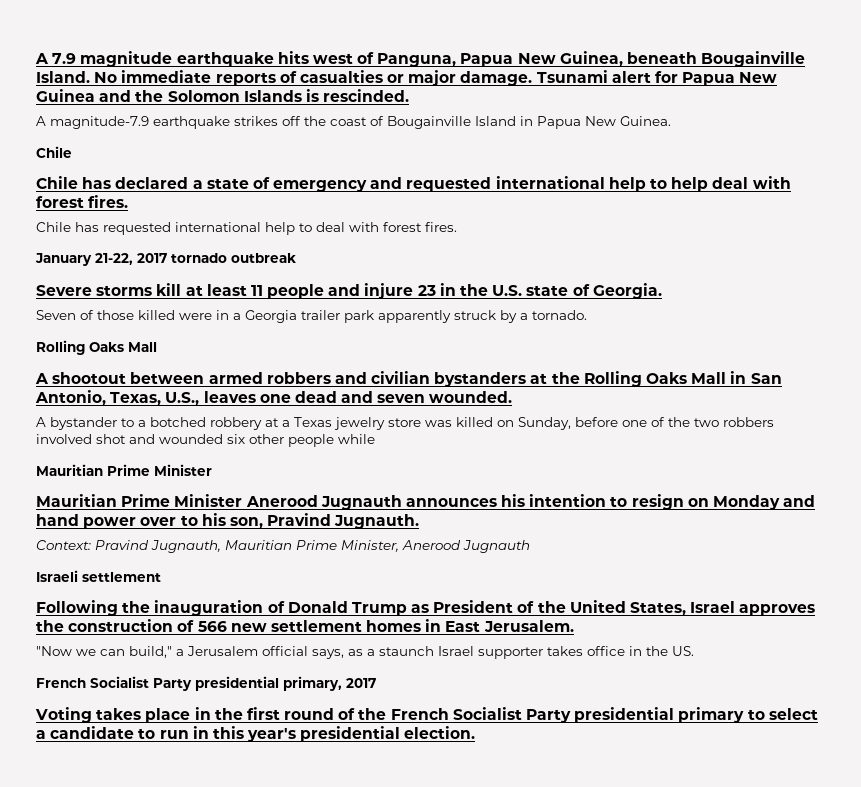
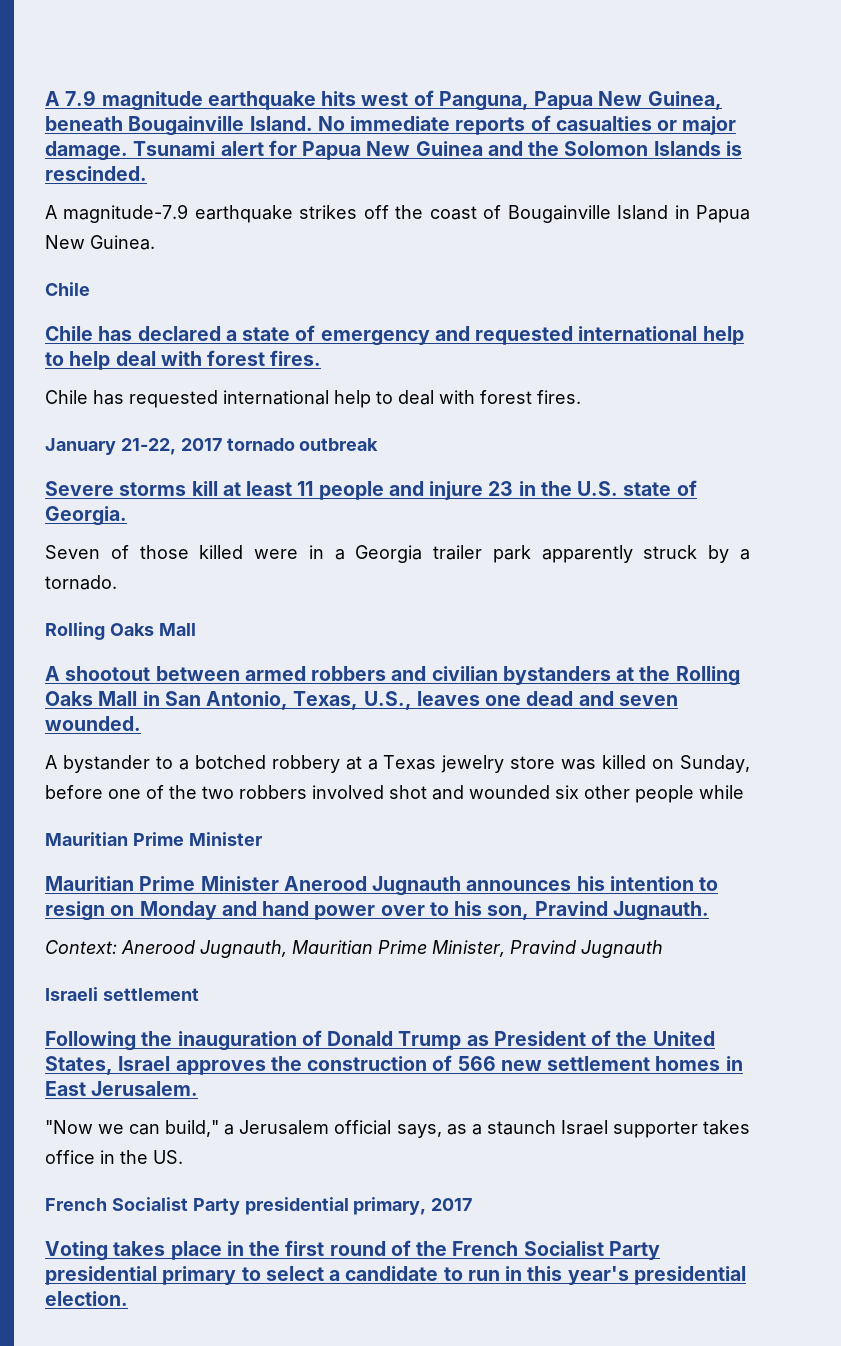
[95,540,149,550] Pravind -> [121,940,195,954] Anerood
[402,540,461,550] Anerood -> [510,940,576,954] Pravind

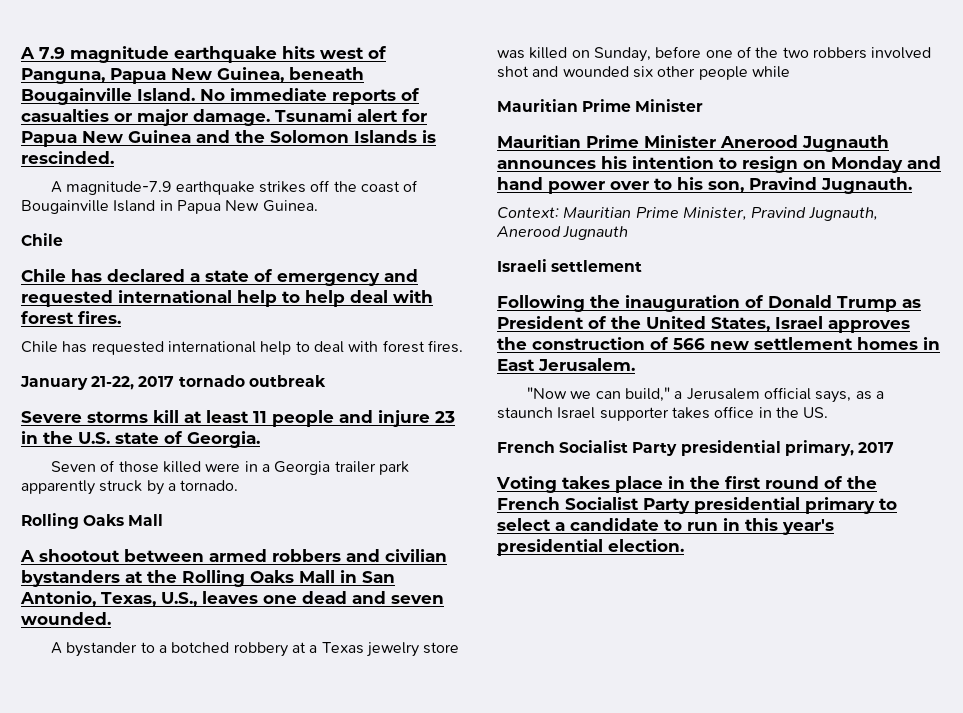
[121,940,287,958] Anerood Jugnauth, -> (559, 212) none
(576, 947) none -> [808,207,878,221] [496,226,561,237] Jugnauth, Anerood

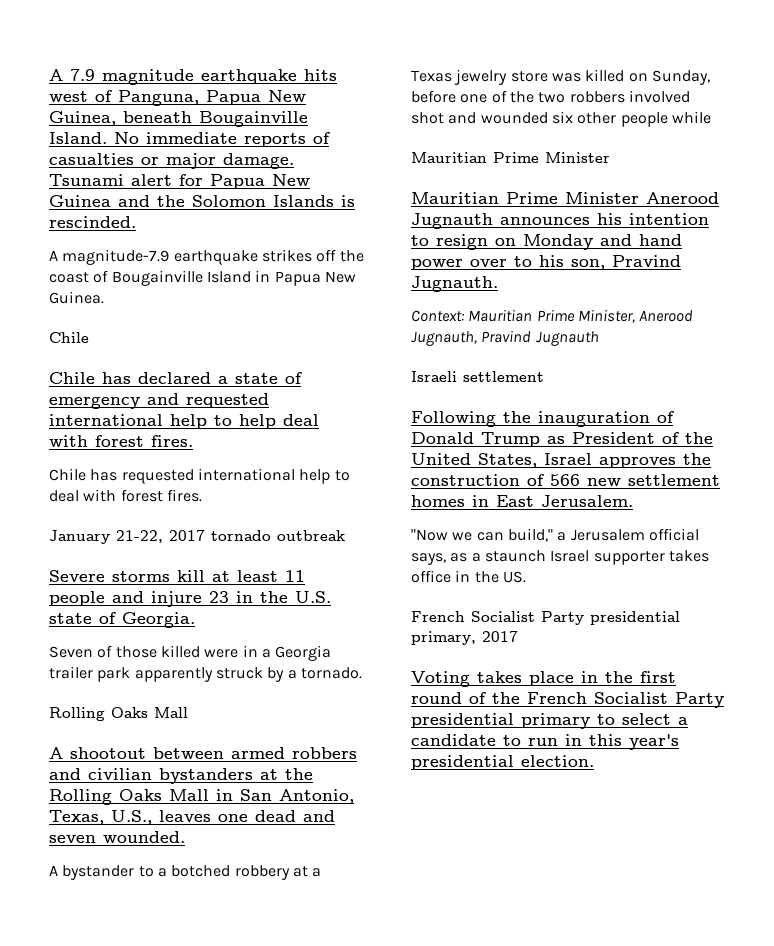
[751,207,878,221] [496,226,561,237] Pravind Jugnauth, Anerood -> [639,310,694,322] [411,330,532,346] Anerood Jugnauth, Pravind

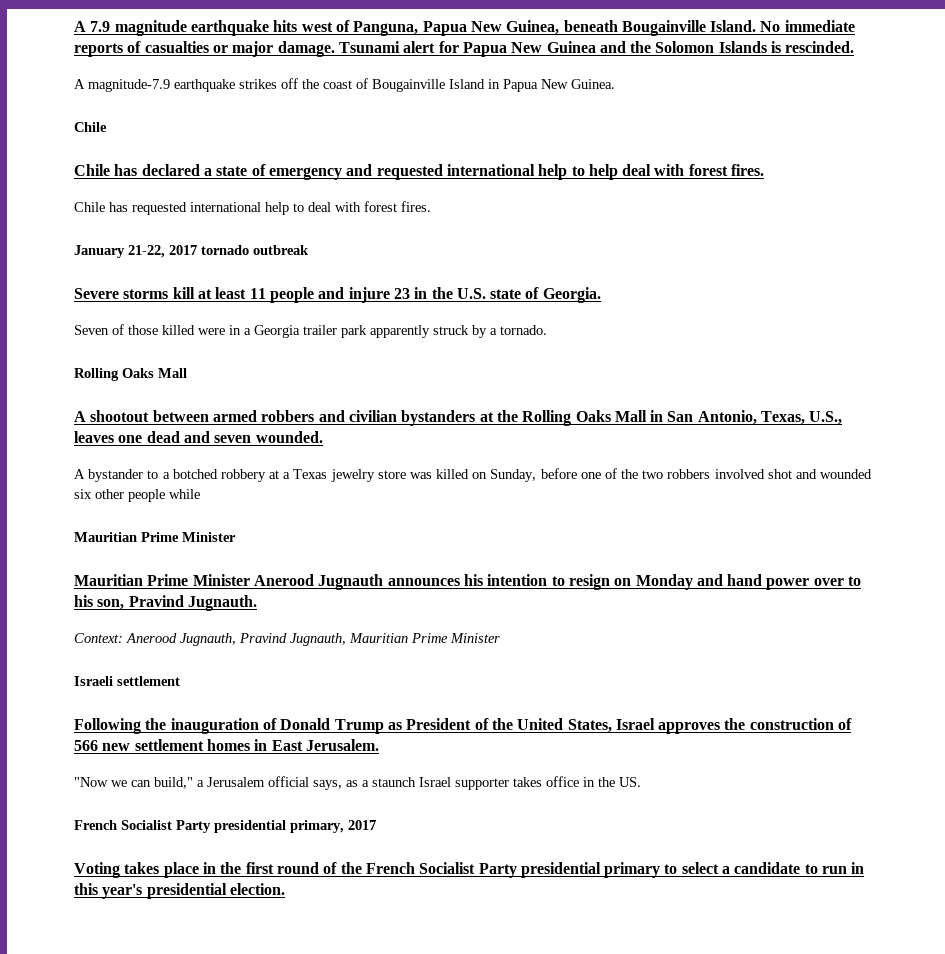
[468,309,694,323] [411,330,599,346] Mauritian Prime Minister, Anerood Jugnauth, Pravind Jugnauth -> [126,633,500,646] Anerood Jugnauth, Pravind Jugnauth, Mauritian Prime Minister

